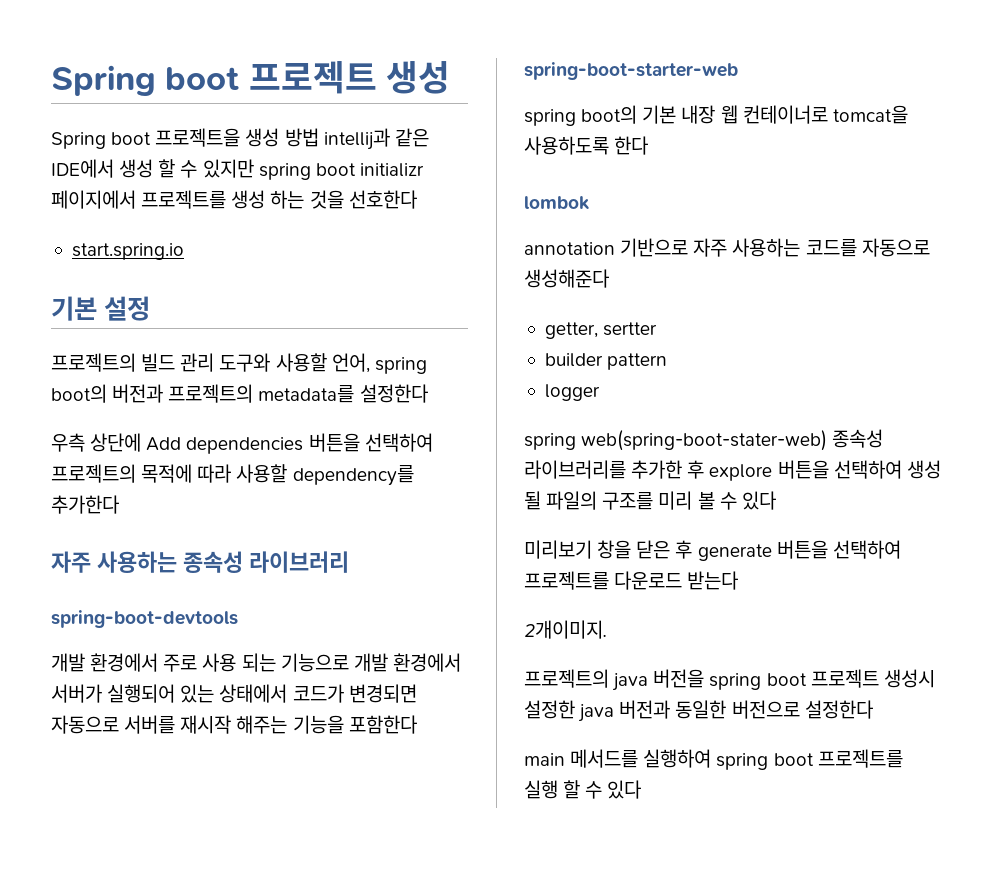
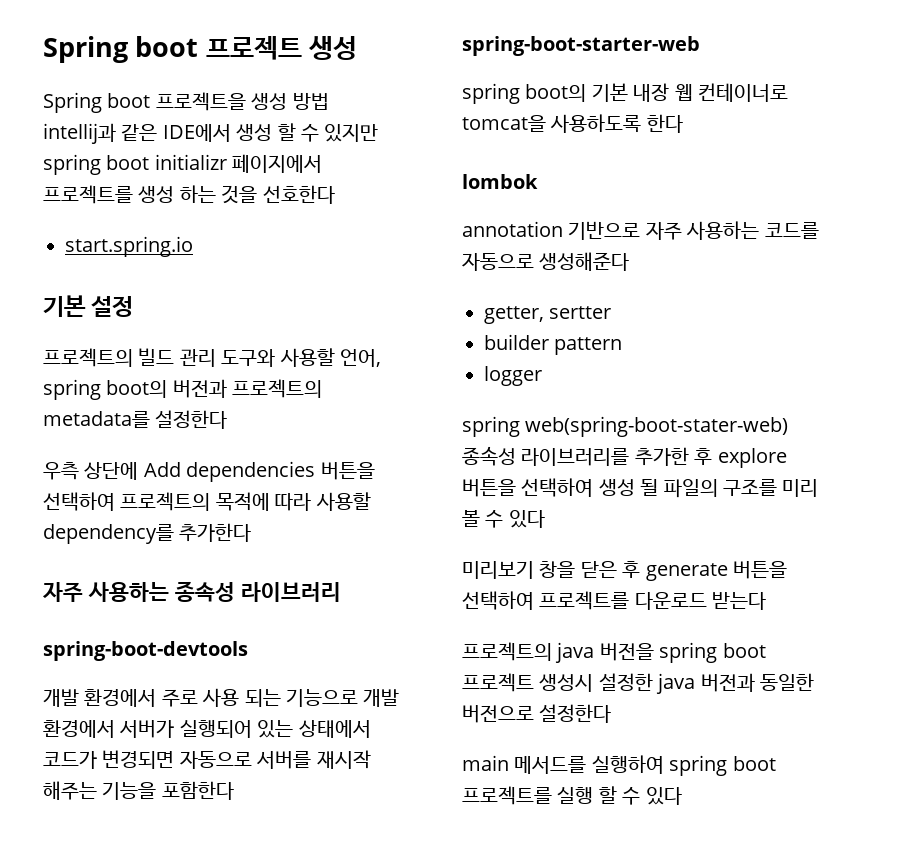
[524,620,607,639] // 2개이미지. -> (767, 601) none

